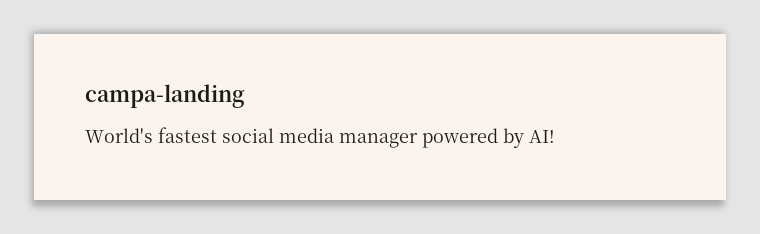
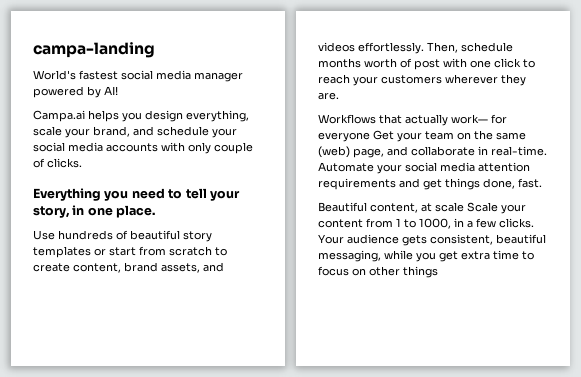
(555, 136) none -> [33,110,249,122] [33,126,237,138] [33,142,253,154] [33,158,82,168] [33,188,240,201] [33,205,156,218] [33,230,212,242] [33,246,227,258] [33,262,224,273] [318,42,513,54] [318,58,535,70] [318,74,526,86] [318,92,339,100] [318,114,507,126] [318,130,526,142] [318,146,547,158] [318,162,530,174] [318,178,542,190] [318,202,526,214] [318,218,534,229] [318,234,546,246] [318,250,534,262] [318,266,438,278] // Campa.ai helps you design everything, scale your brand, and schedule your social media accounts with only couple of clicks. // Everything you need to tell your story, in one place. // Use hundreds of beautiful story templates or start from scratch to create content, brand assets, and videos effortlessly. Then, schedule months worth of post with one click to reach your customers wherever they are. // Workflows that actually work— for everyone Get your team on the same (web) page, and collaborate in real-time. Automate your social media attention requirements and get things done, fast. // Beautiful content, at scale Scale your content from 1 to 1000, in a few clicks. Your audience gets consistent, beautiful messaging, while you get extra time to focus on other things

